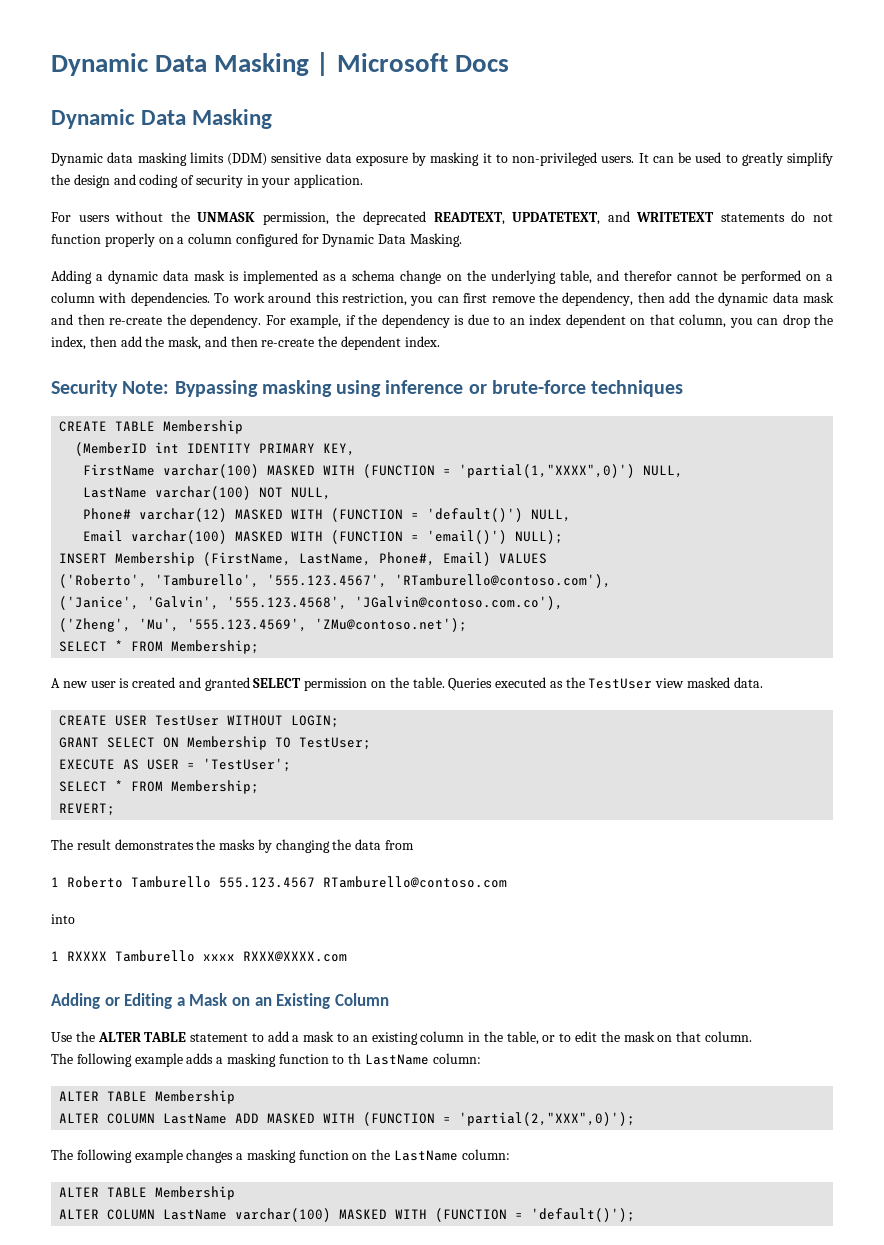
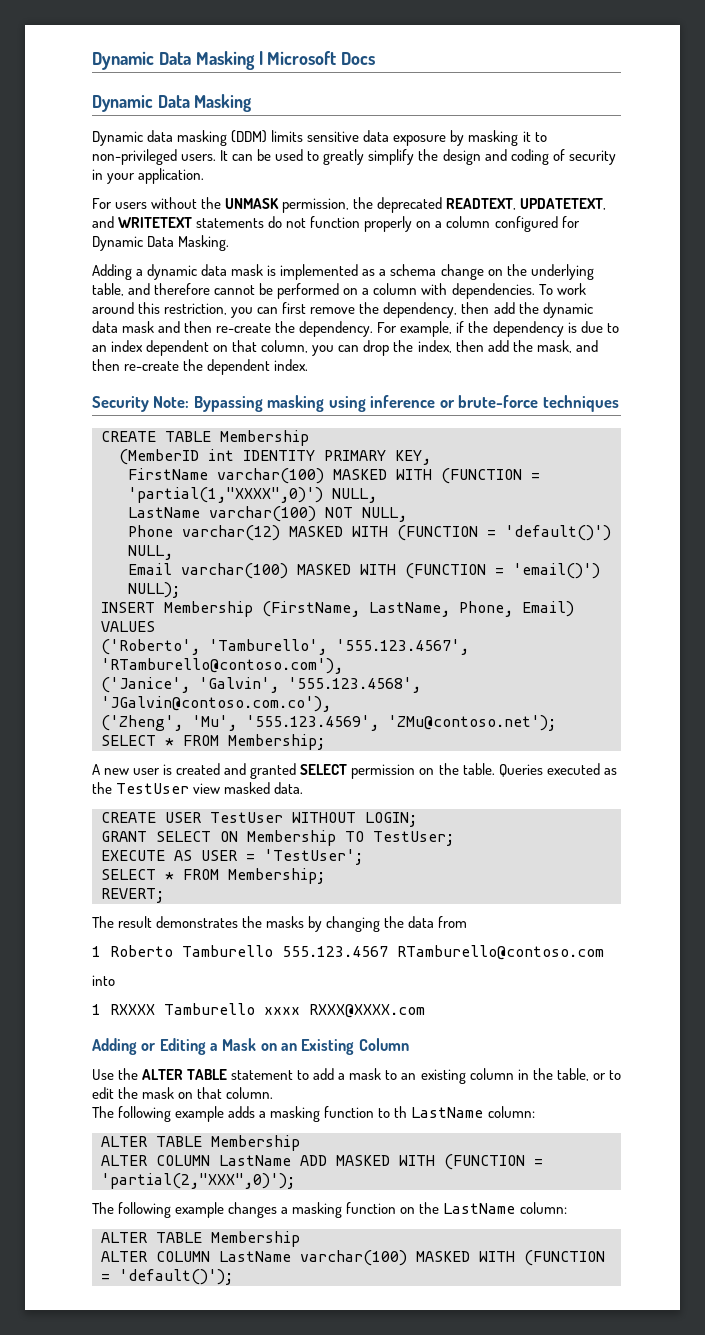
[189,152,267,166] limits (DDM) -> [231,130,304,143] (DDM) limits
[623,270,672,281] therefor -> [154,283,211,295] therefore
[83,508,132,520] Phone# -> [128,525,173,537] Phone
[379,552,436,566] Phone#, -> [459,601,513,617] Phone,

